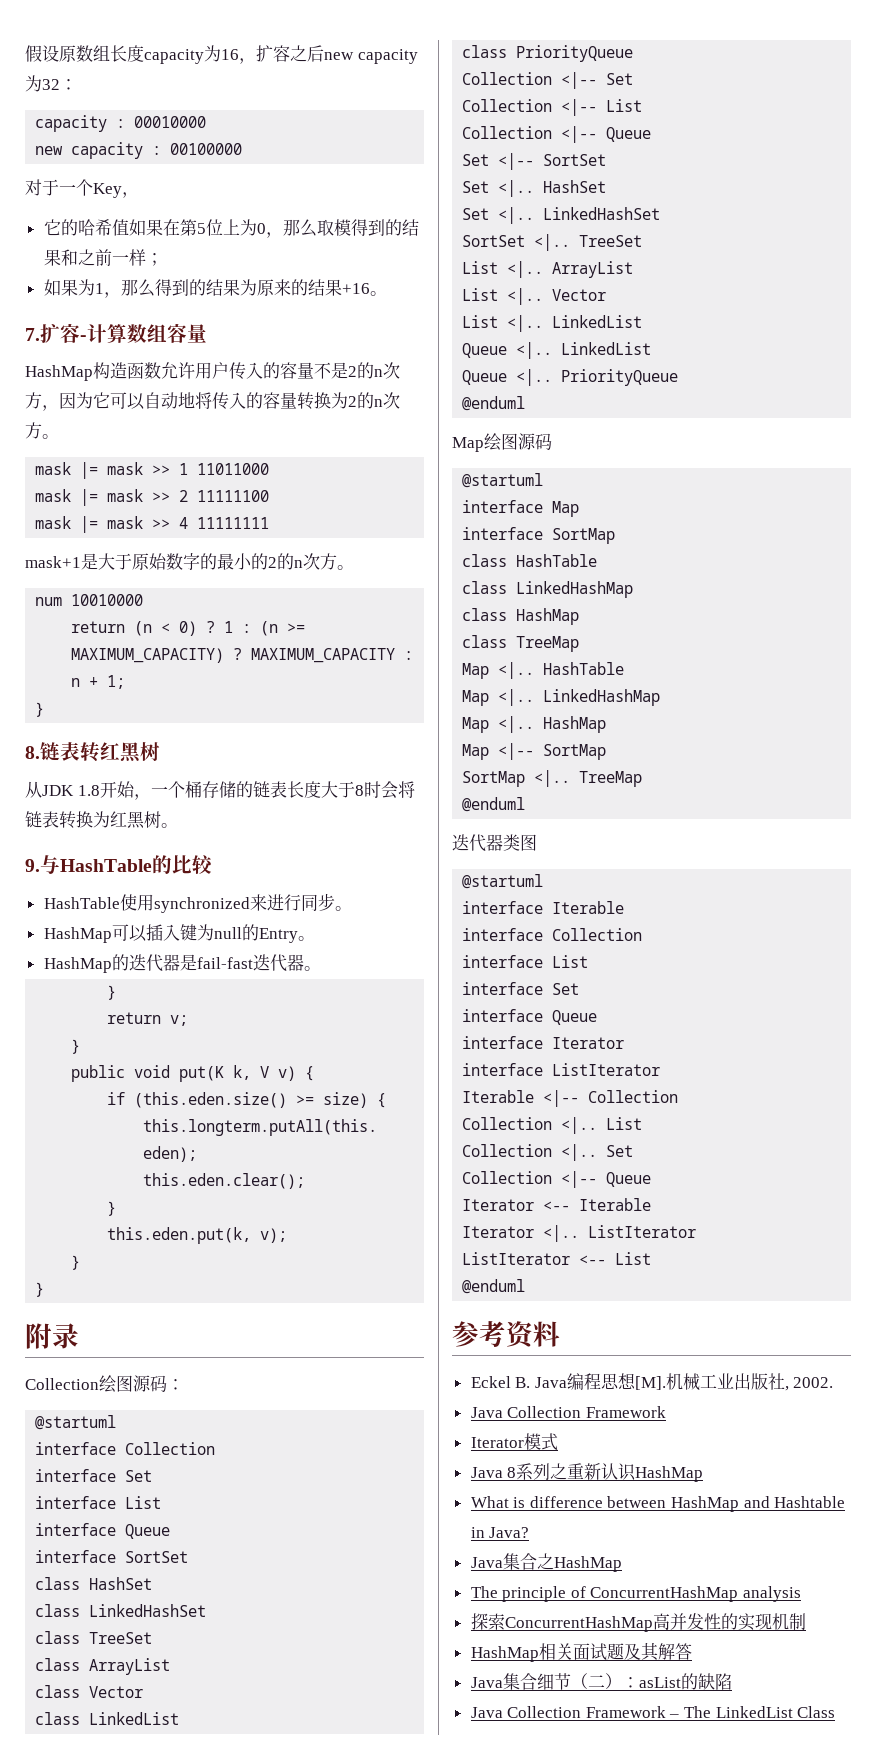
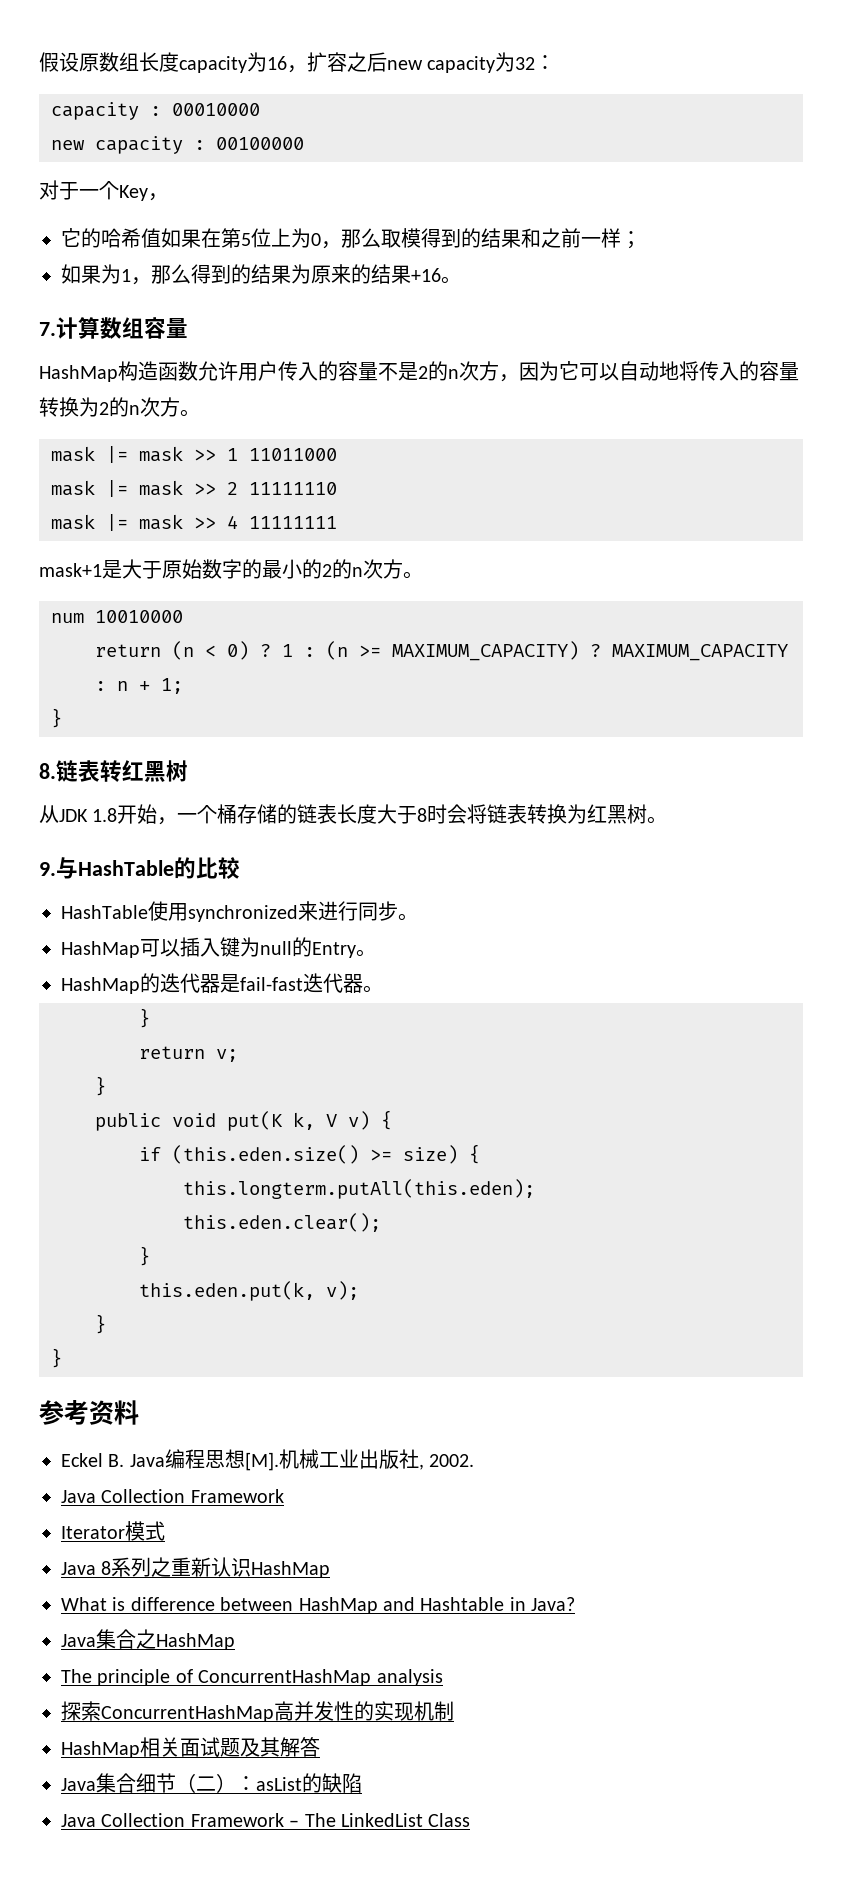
[40,323,87,343] 扩容- -> (56, 329) none
[197,490,270,502] 11111100 -> [249,482,337,495] 11111110
[25,1323,79,1349] [25,1375,184,1393] [35,1415,117,1430] [35,1442,216,1455] [35,1469,153,1482] [35,1496,162,1509] [35,1523,171,1539] [35,1550,189,1563] [35,1577,153,1590] [35,1604,207,1617] [35,1631,153,1644] [35,1658,171,1675] [35,1685,144,1698] [35,1712,180,1725] [462,45,634,62] [462,72,634,89] [462,99,643,116] [462,126,652,143] [462,153,607,170] [462,180,607,197] [462,207,661,224] [462,234,643,251] [462,261,634,278] [462,288,607,305] [462,315,643,332] [462,342,652,359] [462,369,679,386] [462,396,526,411] [452,433,552,452] [462,473,544,488] [462,500,580,517] [462,527,616,544] [462,554,598,567] [462,581,634,598] [462,608,580,625] [462,635,580,652] [462,662,625,679] [462,689,661,706] [462,716,607,733] [462,743,607,760] [462,770,643,787] [462,797,526,812] [452,834,537,852] [462,874,544,889] [462,901,625,914] [462,928,643,941] [462,955,589,968] [462,982,580,995] [462,1009,598,1025] [462,1036,625,1049] [462,1063,661,1076] [462,1090,679,1107] [462,1117,643,1134] [462,1144,634,1161] [462,1171,652,1188] [462,1198,652,1211] [462,1225,697,1242] [462,1252,652,1265] [462,1279,526,1294] // 附录 // Collection绘图源码： // @startuml // interface Collection // interface Set // interface List // interface Queue // interface SortSet // class HashSet // class LinkedHashSet // class TreeSet // class ArrayList // class Vector // class LinkedList // class PriorityQueue // Collection <|-- Set // Collection <|-- List // Collection <|-- Queue // Set <|-- SortSet // Set <|.. HashSet // Set <|.. LinkedHashSet // SortSet <|.. TreeSet // List <|.. ArrayList // List <|.. Vector // List <|.. LinkedList // Queue <|.. LinkedList // Queue <|.. PriorityQueue // @enduml // Map绘图源码 // @startuml // interface Map // interface SortMap // class HashTable // class LinkedHashMap // class HashMap // class TreeMap // Map <|.. HashTable // Map <|.. LinkedHashMap // Map <|.. HashMap // Map <|-- SortMap // SortMap <|.. TreeMap // @enduml // 迭代器类图 // @startuml // interface Iterable // interface Collection // interface List // interface Set // interface Queue // interface Iterator // interface ListIterator // Iterable <|-- Collection // Collection <|.. List // Collection <|.. Set // Collection <|-- Queue // Iterator <-- Iterable // Iterator <|.. ListIterator // ListIterator <-- List // @enduml -> (62, 1358) none

